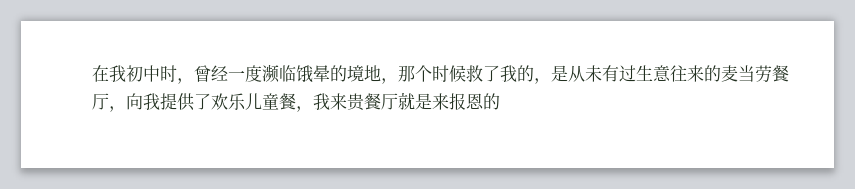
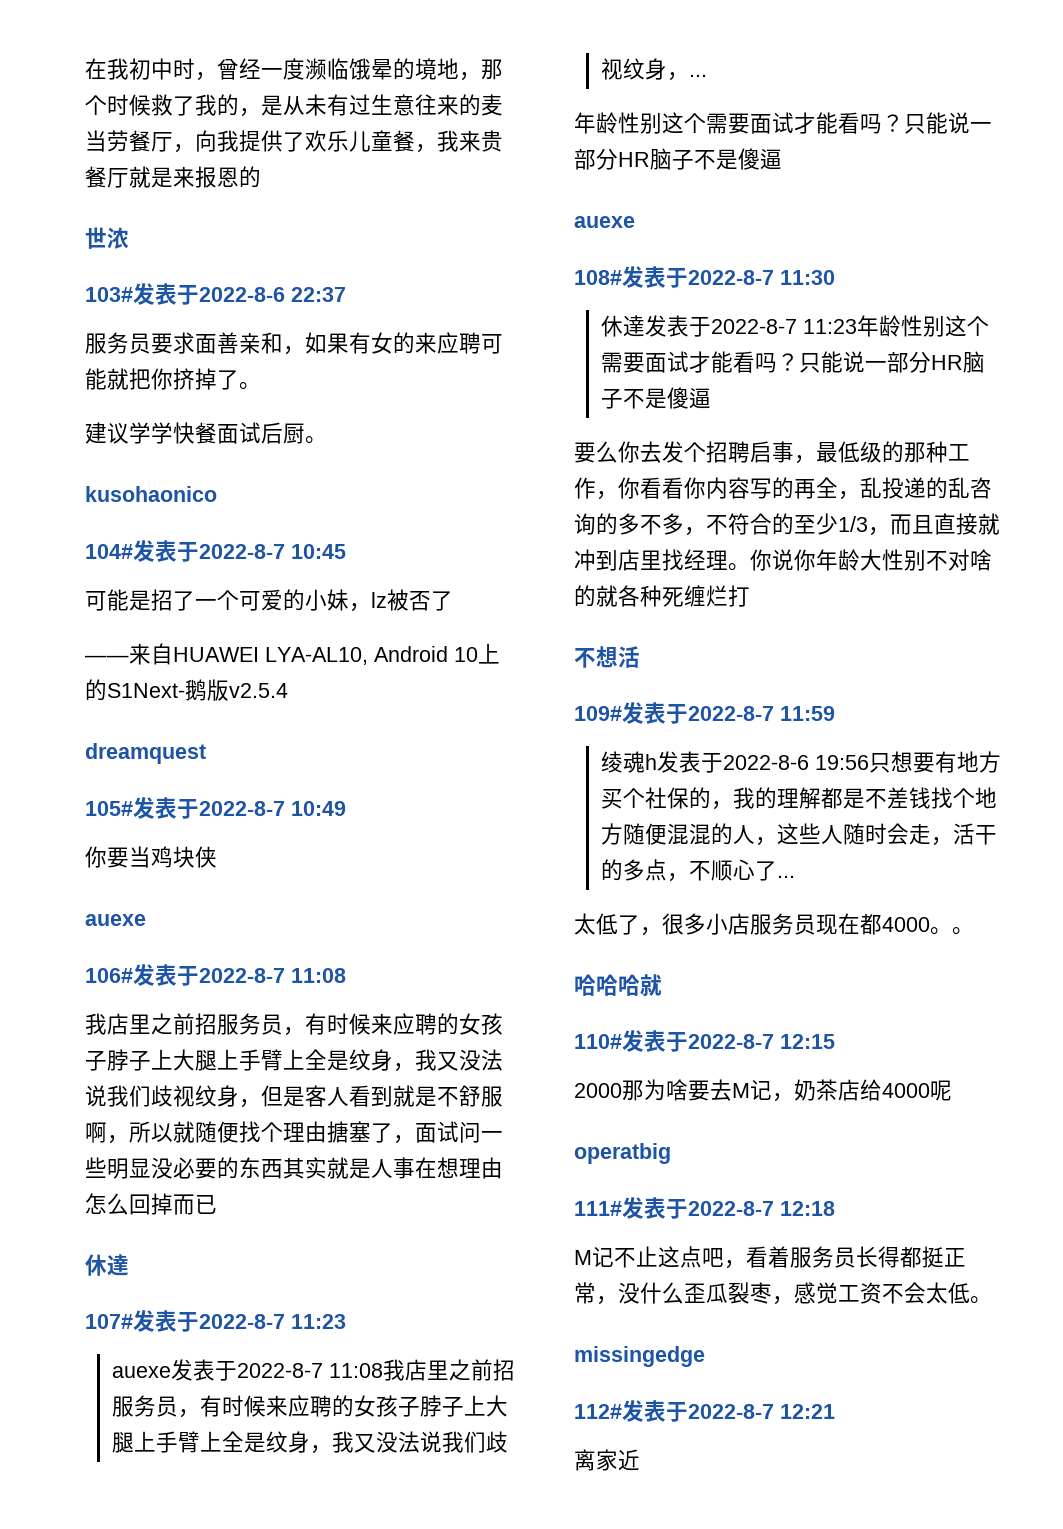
(500, 101) none -> [85,227,129,249] [85,283,346,305] [85,332,503,355] [85,368,261,390] [85,422,327,444] [85,486,217,502] [85,540,346,562] [85,589,453,612] [85,643,500,665] [85,679,288,701] [85,743,206,764] [85,797,346,819] [85,846,217,868] [85,914,146,926] [85,964,346,986] [85,1013,503,1036] [85,1049,503,1072] [85,1085,503,1108] [85,1121,503,1144] [85,1157,503,1179] [85,1193,217,1215] [85,1254,129,1276] [85,1310,346,1332] [111,1359,515,1381] [111,1395,508,1418] [111,1431,508,1454] [600,58,707,81] [574,112,992,134] [574,148,782,170] [574,216,635,228] [574,266,835,288] [600,315,989,337] [600,351,985,373] [600,387,711,409] [574,441,970,464] [574,477,992,500] [574,513,1000,536] [574,549,992,571] [574,585,750,607] [574,646,640,668] [574,702,835,724] [600,751,1001,773] [600,787,997,810] [600,823,997,846] [600,859,795,882] [574,913,974,936] [574,974,662,996] [574,1030,835,1052] [574,1079,952,1102] [574,1143,671,1164] [574,1197,835,1219] [574,1246,966,1269] [574,1282,992,1305] [574,1346,705,1367] [574,1400,835,1422] [574,1449,640,1471] // 世浓 // 103#发表于2022-8-6 22:37 // 服务员要求面善亲和，如果有女的来应聘可能就把你挤掉了。 // 建议学学快餐面试后厨。 // kusohaonico // 104#发表于2022-8-7 10:45 // 可能是招了一个可爱的小妹，lz被否了 // ——来自HUAWEI LYA-AL10, Android 10上的S1Next-鹅版v2.5.4 // dreamquest // 105#发表于2022-8-7 10:49 // 你要当鸡块侠 // auexe // 106#发表于2022-8-7 11:08 // 我店里之前招服务员，有时候来应聘的女孩子脖子上大腿上手臂上全是纹身，我又没法说我们歧视纹身，但是客人看到就是不舒服啊，所以就随便找个理由搪塞了，面试问一些明显没必要的东西其实就是人事在想理由怎么回掉而已 // 休達 // 107#发表于2022-8-7 11:23 // auexe发表于2022-8-7 11:08我店里之前招服务员，有时候来应聘的女孩子脖子上大腿上手臂上全是纹身，我又没法说我们歧视纹身，... // 年龄性别这个需要面试才能看吗？只能说一部分HR脑子不是傻逼 // auexe // 108#发表于2022-8-7 11:30 // 休達发表于2022-8-7 11:23年龄性别这个需要面试才能看吗？只能说一部分HR脑子不是傻逼 // 要么你去发个招聘启事，最低级的那种工作，你看看你内容写的再全，乱投递的乱咨询的多不多，不符合的至少1/3，而且直接就冲到店里找经理。你说你年龄大性别不对啥的就各种死缠烂打 // 不想活 // 109#发表于2022-8-7 11:59 // 绫魂h发表于2022-8-6 19:56只想要有地方买个社保的，我的理解都是不差钱找个地方随便混混的人，这些人随时会走，活干的多点，不顺心了... // 太低了，很多小店服务员现在都4000。。 // 哈哈哈就 // 110#发表于2022-8-7 12:15 // 2000那为啥要去M记，奶茶店给4000呢 // operatbig // 111#发表于2022-8-7 12:18 // M记不止这点吧，看着服务员长得都挺正常，没什么歪瓜裂枣，感觉工资不会太低。 // missingedge // 112#发表于2022-8-7 12:21 // 离家近

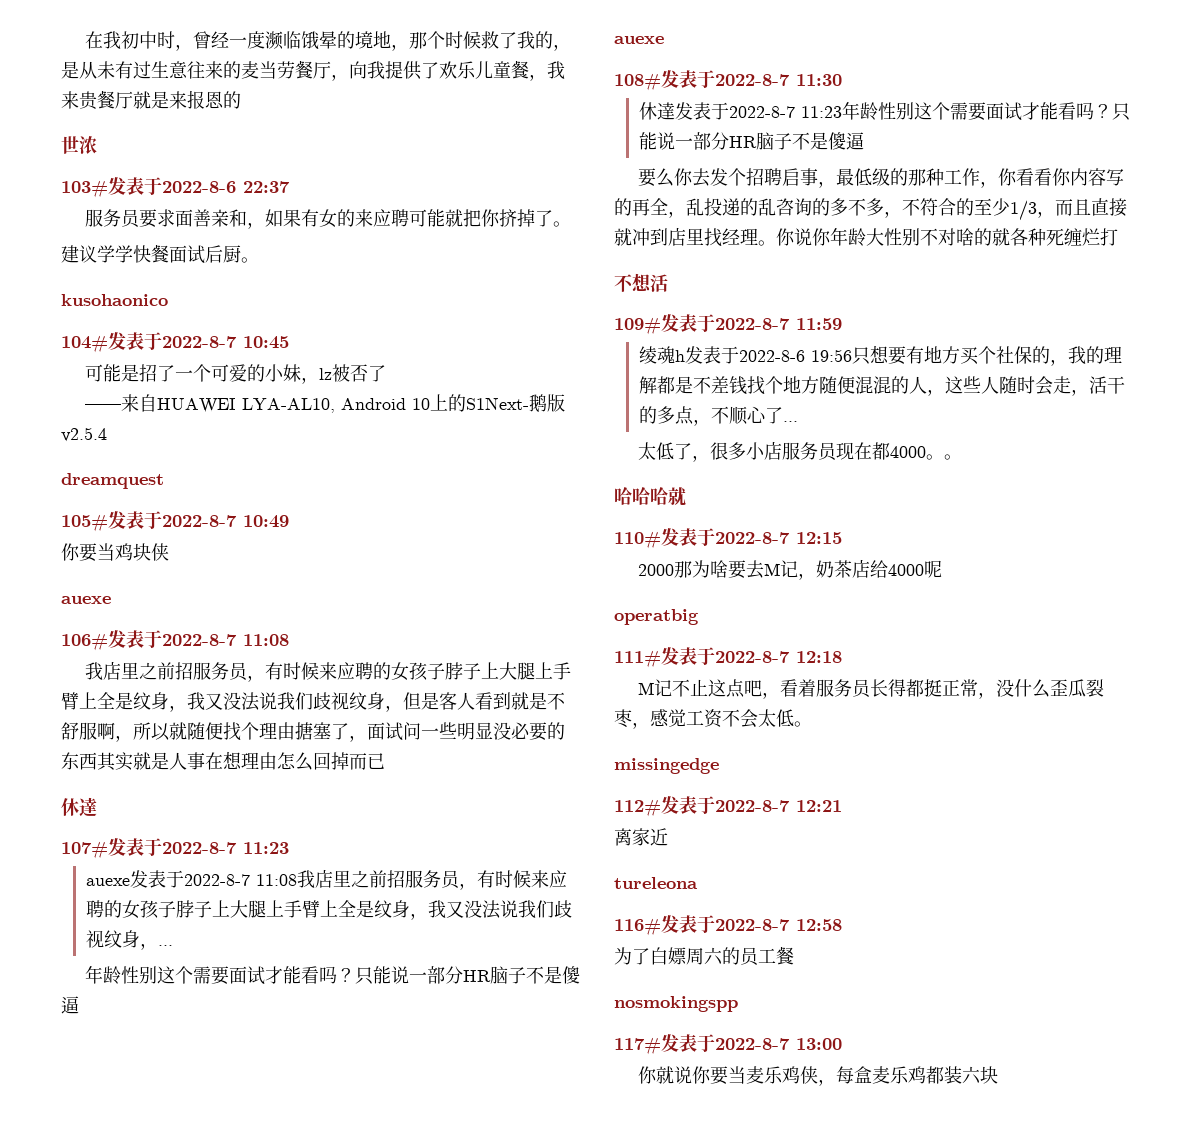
(640, 1460) none -> [614,877,698,889] [614,915,842,936] [614,946,794,966] [614,996,738,1012] [614,1034,842,1055] [637,1066,998,1086] // tureleona // 116#发表于2022-8-7 12:58 // 为了白嫖周六的员工餐 // nosmokingspp // 117#发表于2022-8-7 13:00 // 你就说你要当麦乐鸡侠，每盒麦乐鸡都装六块

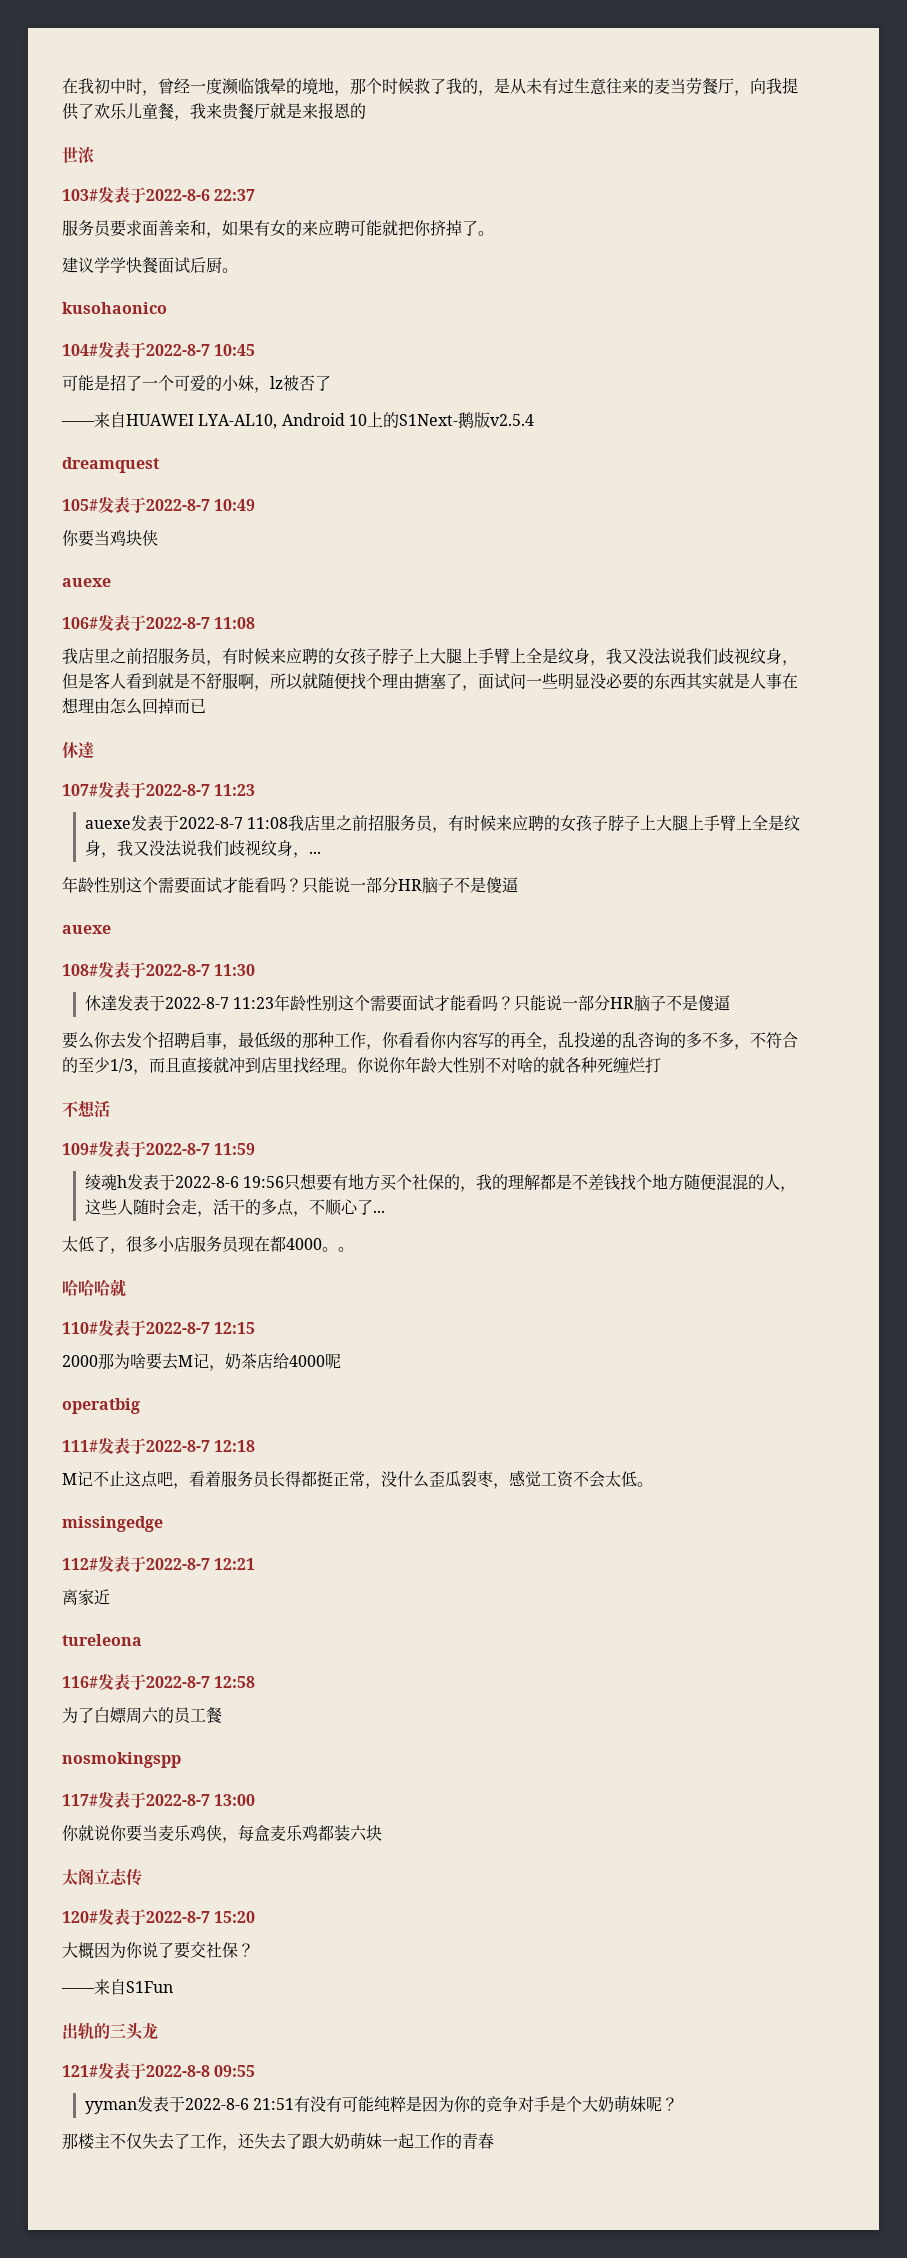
(998, 1075) none -> [62,1868,142,1886] [62,1908,256,1925] [62,1941,254,1959] [61,1979,173,1995] [62,2022,158,2040] [62,2062,256,2079] [84,2095,678,2114] [62,2132,494,2151] // 太阁立志传 // 120#发表于2022-8-7 15:20 // 大概因为你说了要交社保？ // ——来自S1Fun // 出轨的三头龙 // 121#发表于2022-8-8 09:55 // yyman发表于2022-8-6 21:51有没有可能纯粹是因为你的竞争对手是个大奶萌妹呢？ // 那楼主不仅失去了工作，还失去了跟大奶萌妹一起工作的青春

